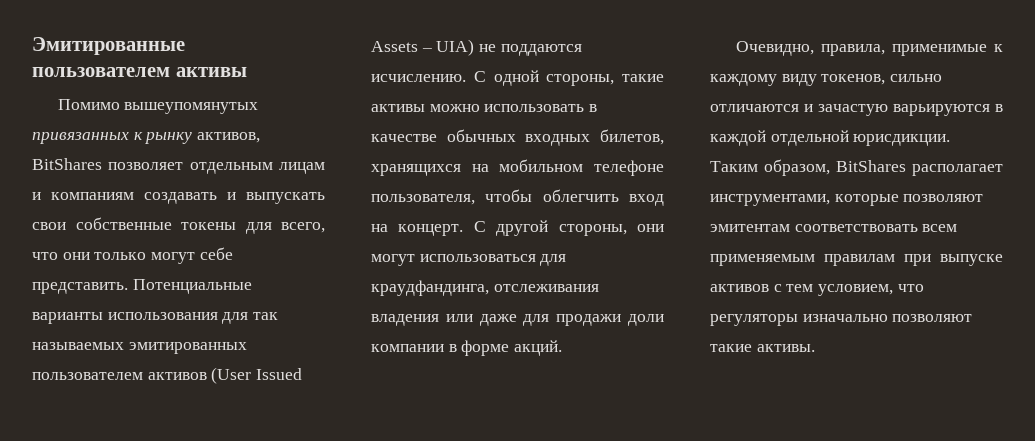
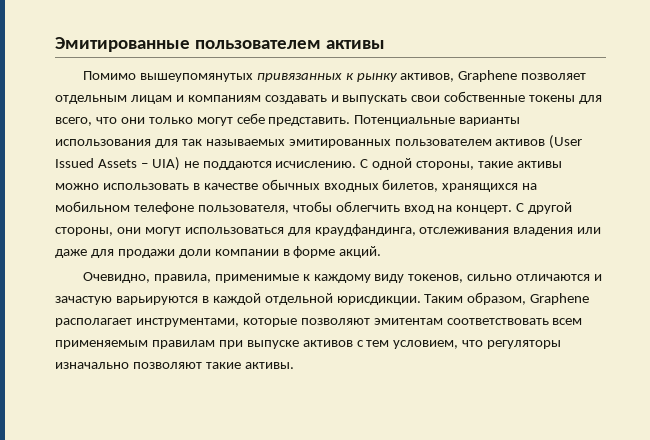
[32,158,102,170] BitShares -> [458,70,518,82] Graphene
[836,160,906,172] BitShares -> [530,293,590,305] Graphene

